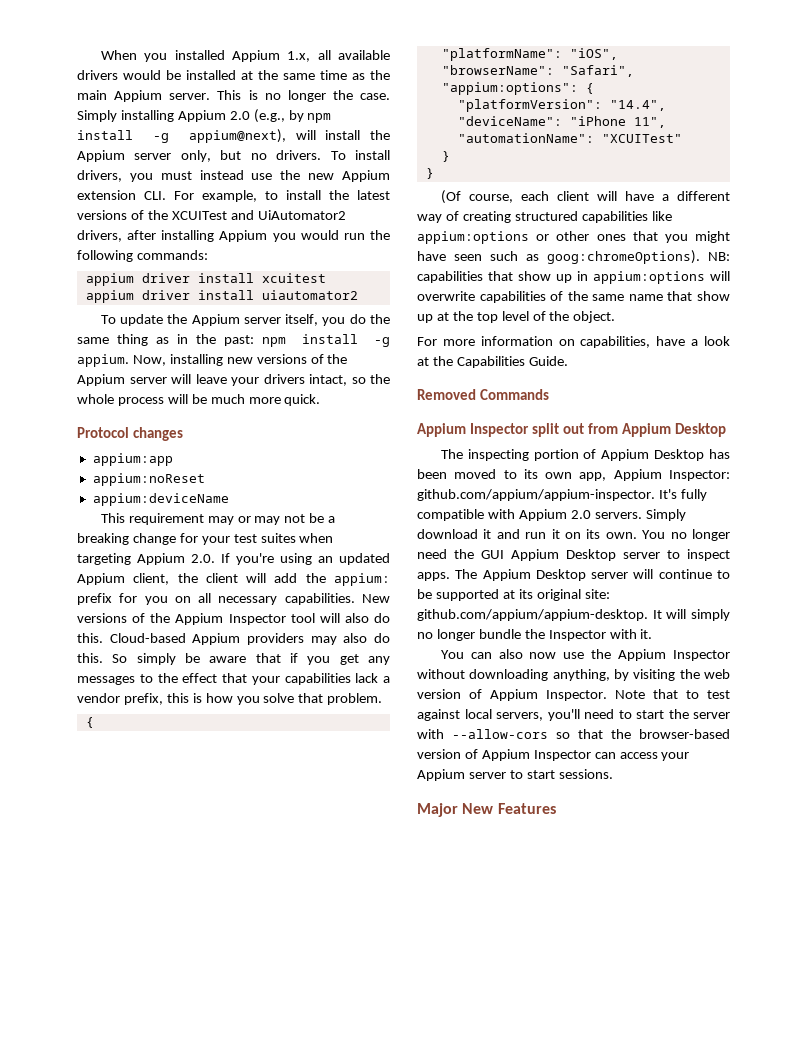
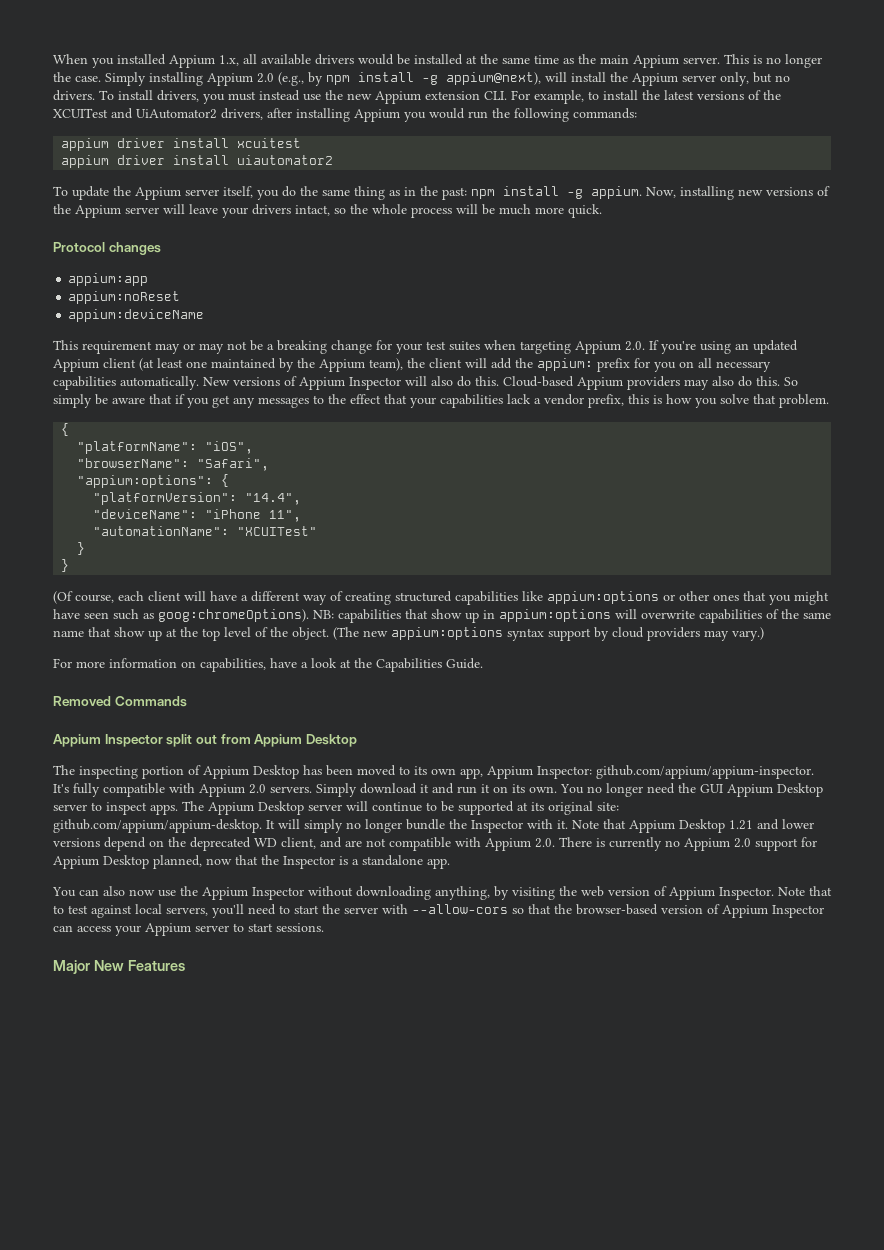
[133,573,170,585] client, -> [103,358,403,372] client (at least one maintained by the Appium team),
[284,593,355,605] capabilities. -> [53,376,199,390] capabilities automatically.
[150,613,315,625] the Appium Inspector tool -> [299,377,401,390] Appium Inspector
(616, 317) none -> [333,627,764,641] (The new appium:options syntax support by cloud providers may vary.)
(653, 634) none -> [572,819,814,833] [53,837,817,851] [53,855,450,869] Note that Appium Desktop 1.21 and lower versions depend on the deprecated WD client, and are not compatible with Appium 2.0. There is currently no Appium 2.0 support for Appium Desktop planned, now that the Inspector is a standalone app.

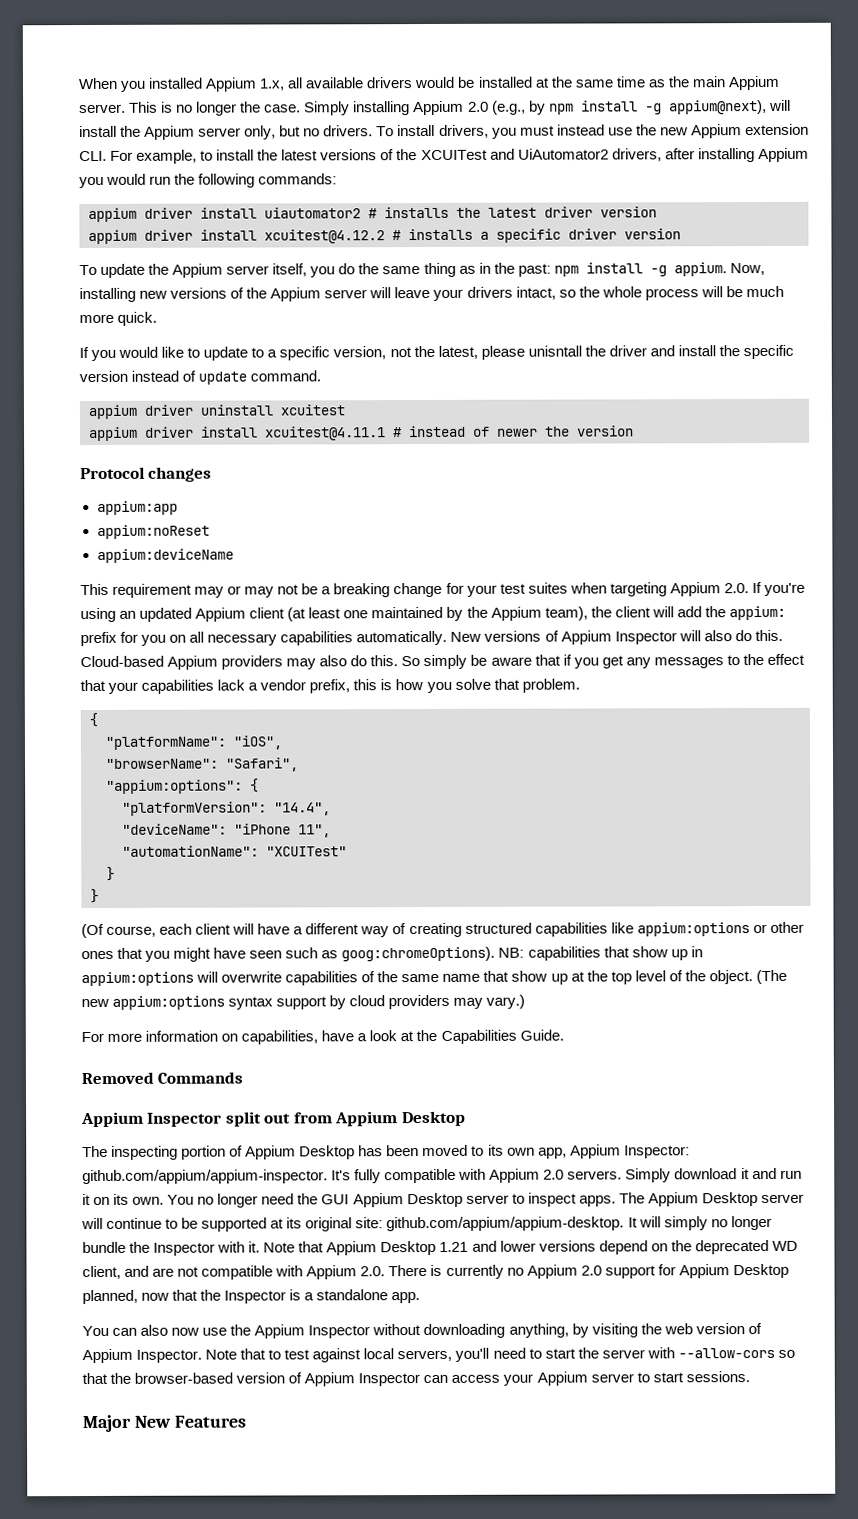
[237,138,302,148] [61,155,334,168] xcuitest // appium driver install uiautomator2 -> [264,206,657,219] [88,228,681,245] uiautomator2 # installs the latest driver version // appium driver install xcuitest@4.12.2 # installs a specific driver version
(602, 211) none -> [79,344,794,361] [79,370,322,385] [88,404,345,420] [89,425,634,442] // If you would like to update to a specific version, not the latest, please unisntall the driver and install the specific version instead of update command. // appium driver uninstall xcuitest // appium driver install xcuitest@4.11.1 # instead of newer the version

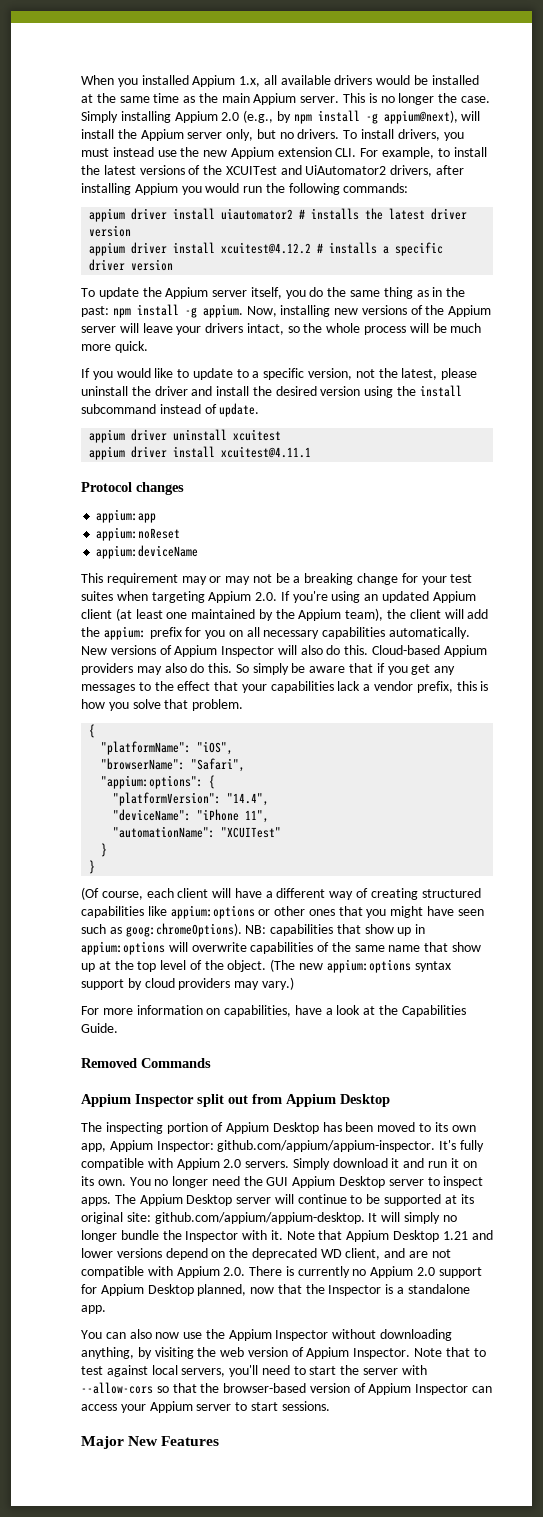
[527,345,582,357] unisntall -> [81,386,128,396] uninstall
[742,344,794,360] [79,370,322,385] specific version instead of update command. -> [275,385,462,398] [81,403,260,417] desired version using the install subcommand instead of update.
[393,425,634,438] # instead of newer the version -> (312, 452) none

